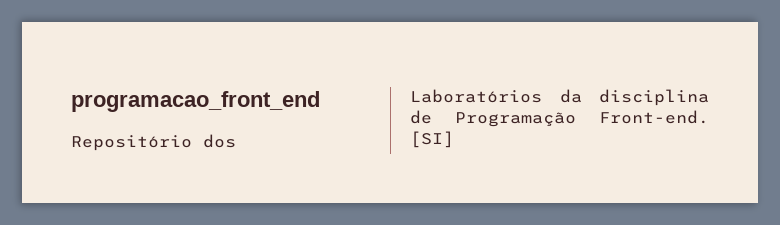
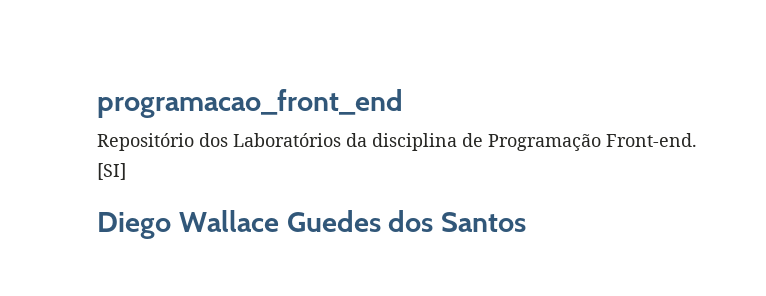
(454, 139) none -> [97,210,527,239] // Diego Wallace Guedes dos Santos

